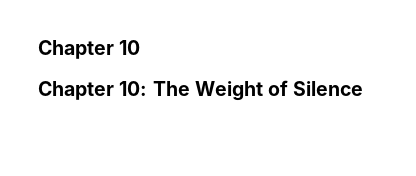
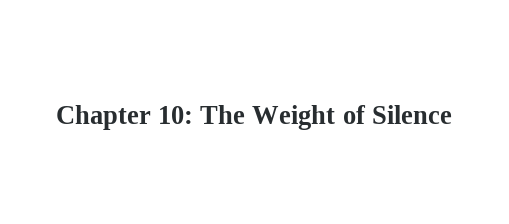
[38,40,141,59] [38,81,114,100] Chapter 10 // Chapter -> [56,105,151,130] Chapter

